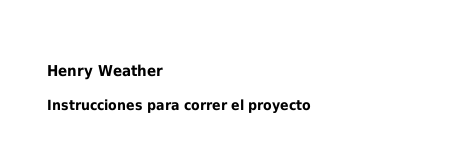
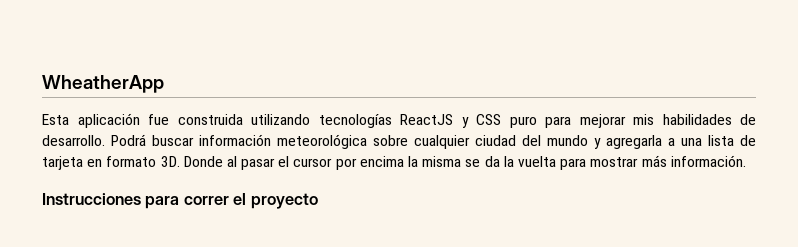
[47,64,163,80] Henry Weather -> [42,75,164,93] [42,113,756,128] [42,134,756,149] [42,155,746,170] WheatherApp // Esta aplicación fue construida utilizando tecnologías ReactJS y CSS puro para mejorar mis habilidades de desarrollo. Podrá buscar información meteorológica sobre cualquier ciudad del mundo y agregarla a una lista de tarjeta en formato 3D. Donde al pasar el cursor por encima la misma se da la vuelta para mostrar más información.

